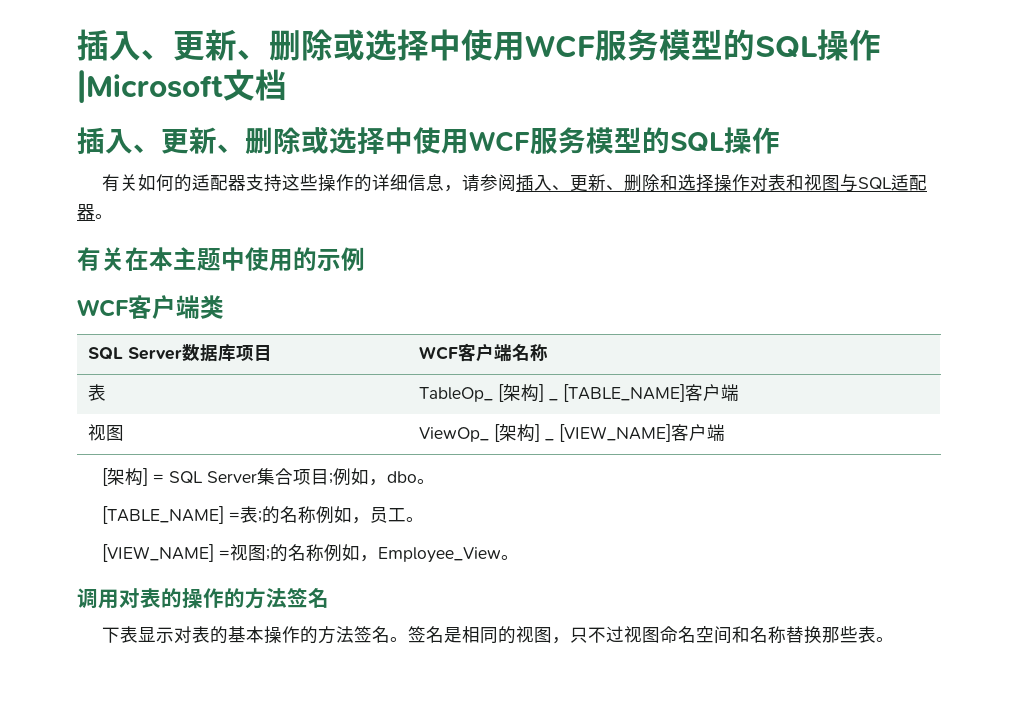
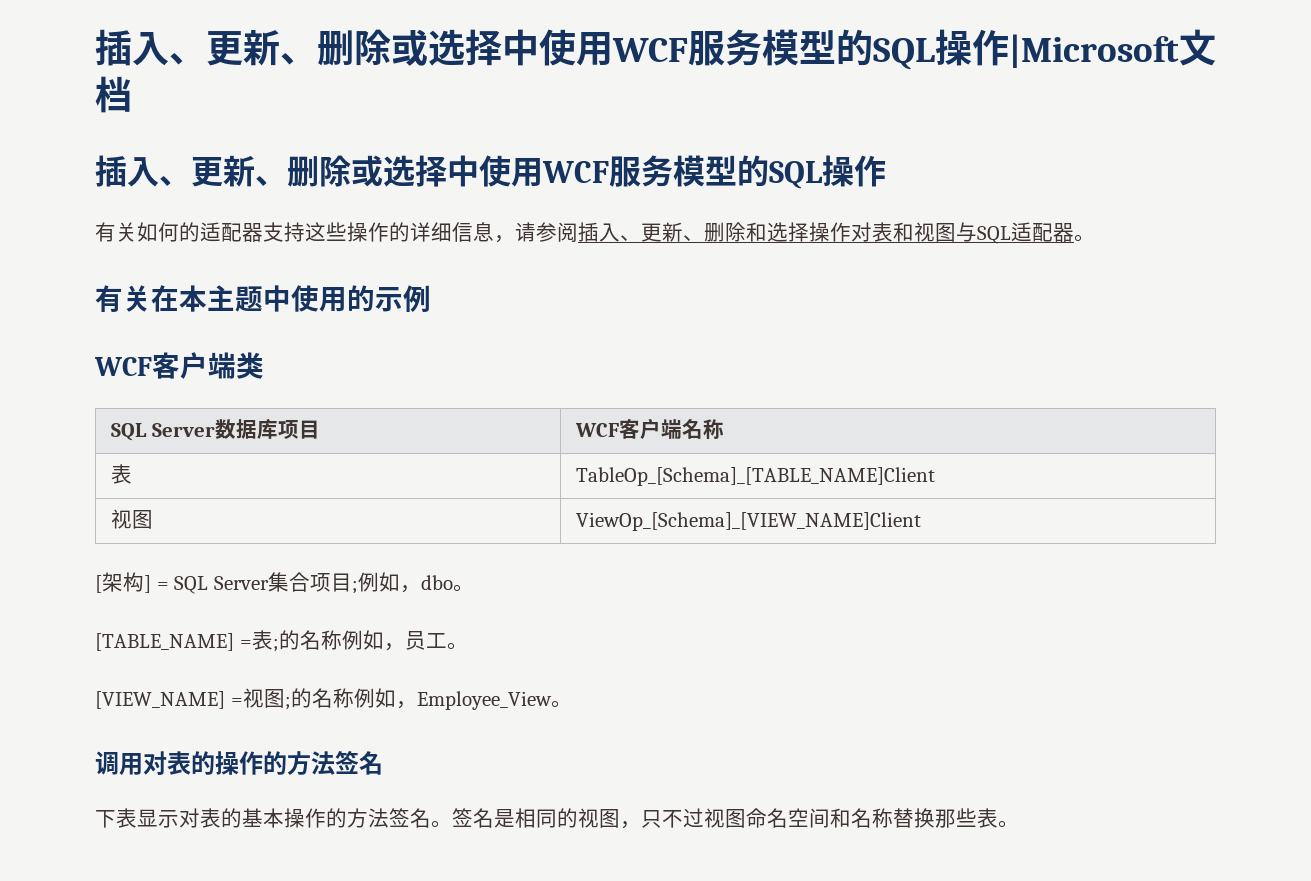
[419,384,740,402] [88,424,125,441] [419,424,726,442] TableOp_ [架构] _ [TABLE_NAME]客户端 // 视图 | ViewOp_ [架构] _ [VIEW_NAME]客户端 -> [576,467,936,486] [111,509,154,529] [576,512,922,531] TableOp_[Schema]_[TABLE_NAME]Client // 视图 | ViewOp_[Schema]_[VIEW_NAME]Client

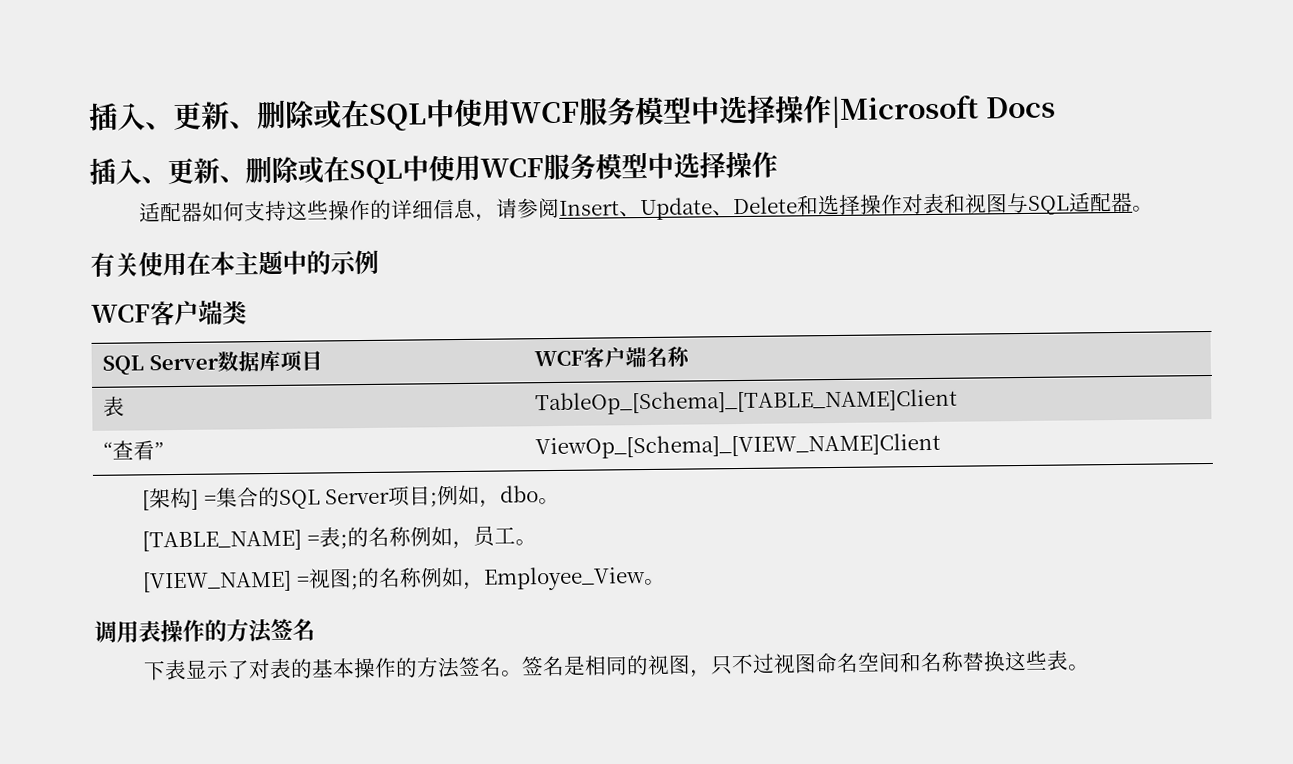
[95,29,935,70] 插入、更新、删除或选择中使用WCF服务模型的SQL -> [88,94,776,131] 插入、更新、删除或在SQL中使用WCF服务模型中选择
[1179,29,1216,66] [95,76,132,113] [95,155,823,189] 文档 // 插入、更新、删除或选择中使用WCF服务模型的SQL -> [984,96,1056,119] [89,151,726,186] Docs // 插入、更新、删除或在SQL中使用WCF服务模型中选择
[95,222,263,242] 有关如何的适配器 -> [139,201,246,223] 适配器如何
[578,222,746,242] 插入、更新、删除 -> [559,196,799,221] Insert、Update、Delete
(151, 298) none -> [138,251,187,277] 使用
[291,285,347,312] 使用 -> (307, 262) none
[111,509,154,529] 视图 -> [103,440,165,461] “查看”
[174,572,310,594] SQL Server集合 -> [215,486,391,509] 集合的SQL Server
[143,751,215,775] 对表的 -> [138,620,161,643] 表
(179, 819) none -> [227,660,251,680] 了
[935,809,956,828] 那 -> [1004,650,1028,672] 这

